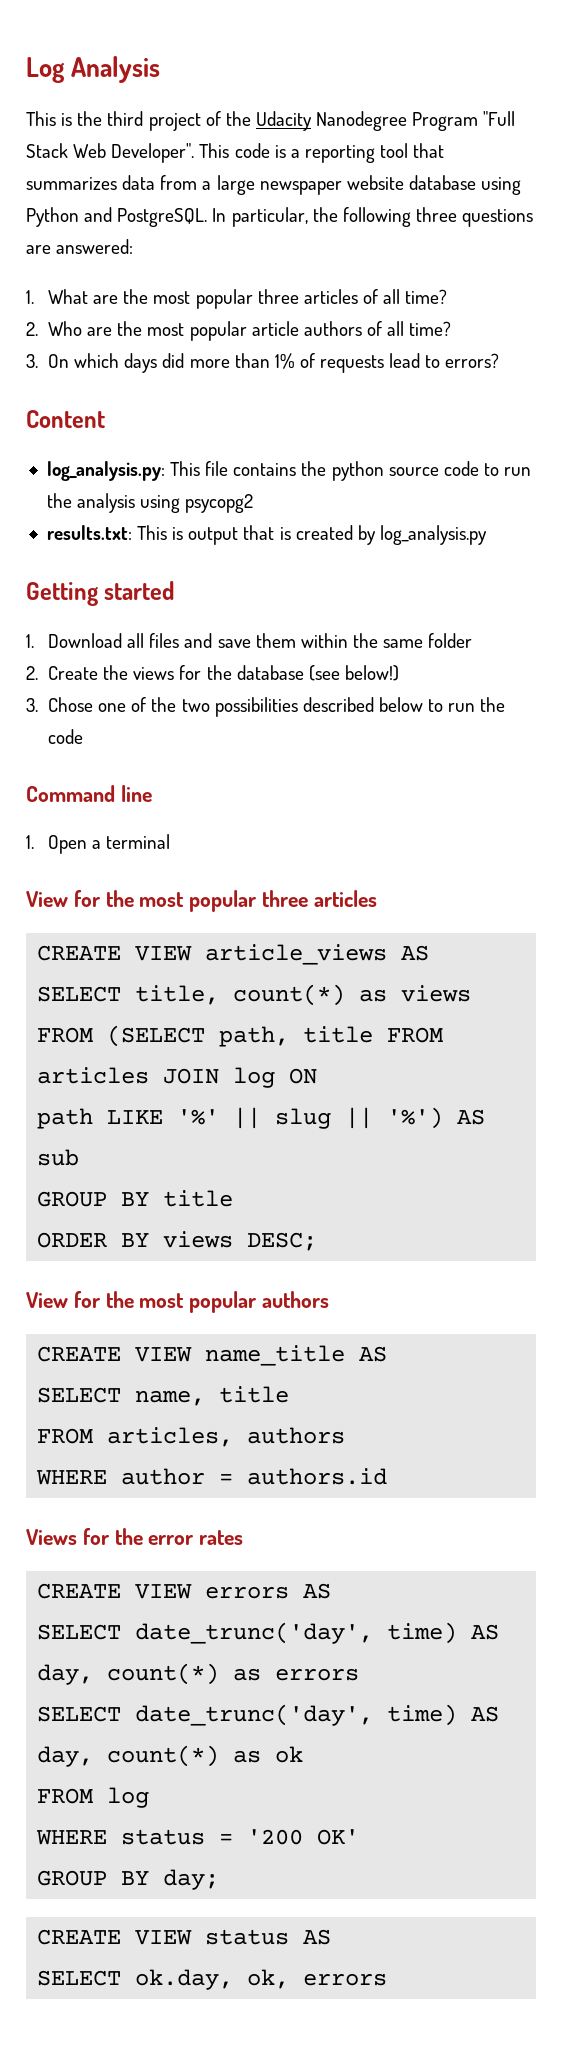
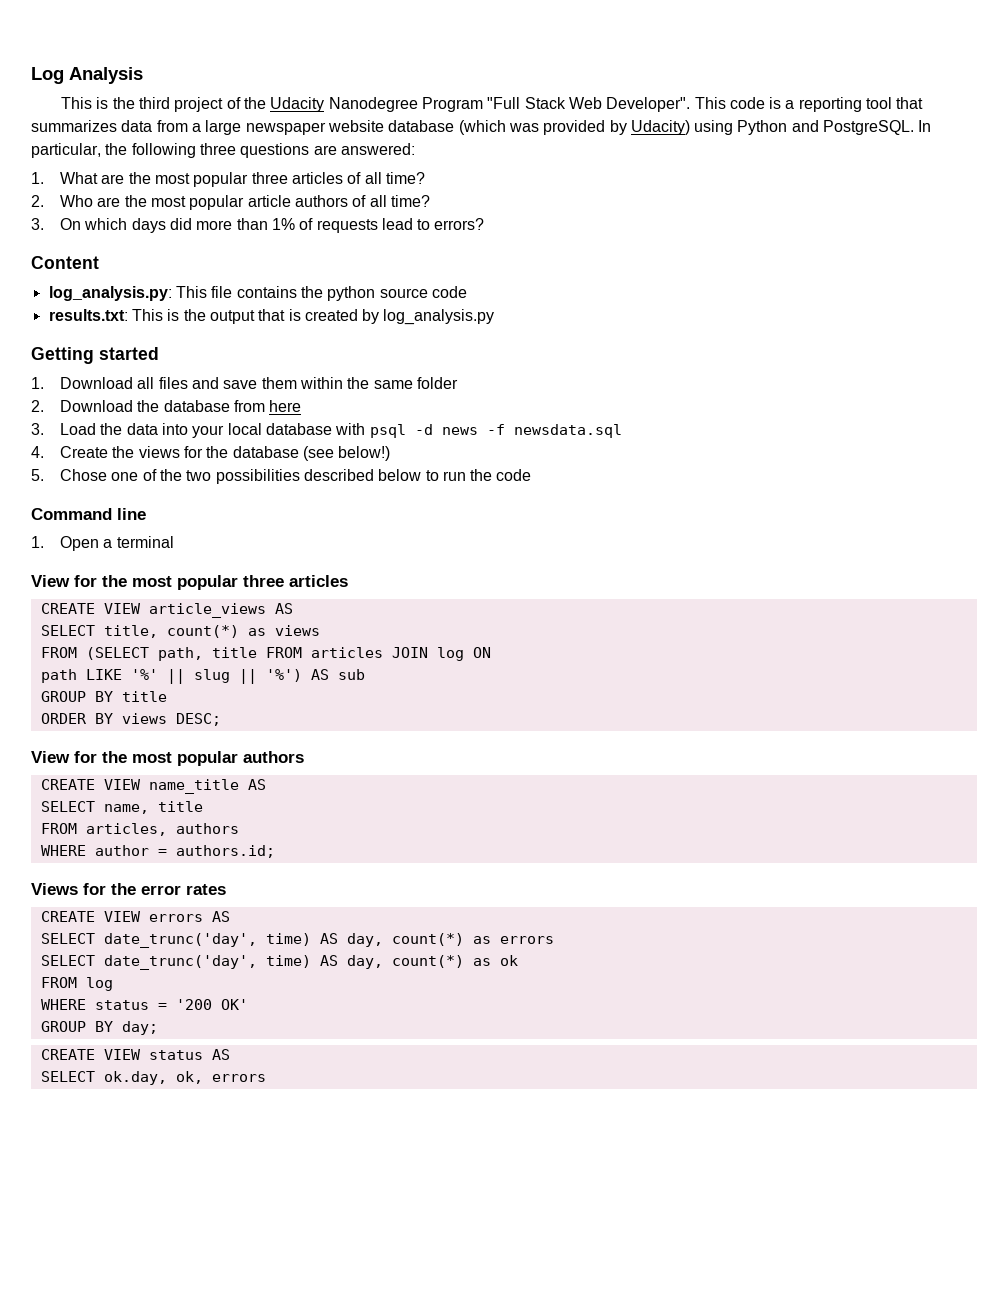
(476, 182) none -> [458,120,690,135] (which was provided by Udacity)
[483,463,532,476] [46,493,254,513] to run the analysis using psycopg2 -> (467, 292) none
(184, 533) none -> [183,309,206,321] the
(38, 673) none -> [59,400,302,412] [31,423,622,438] [31,446,44,458] Download the database from here // 3. Load the data into your local database with psql -d news -f newsdata.sql // 4.
[26,698,38,712] 3. -> [31,469,44,481] 5.
[247,1468,388,1485] authors.id -> [175,845,275,858] authors.id;

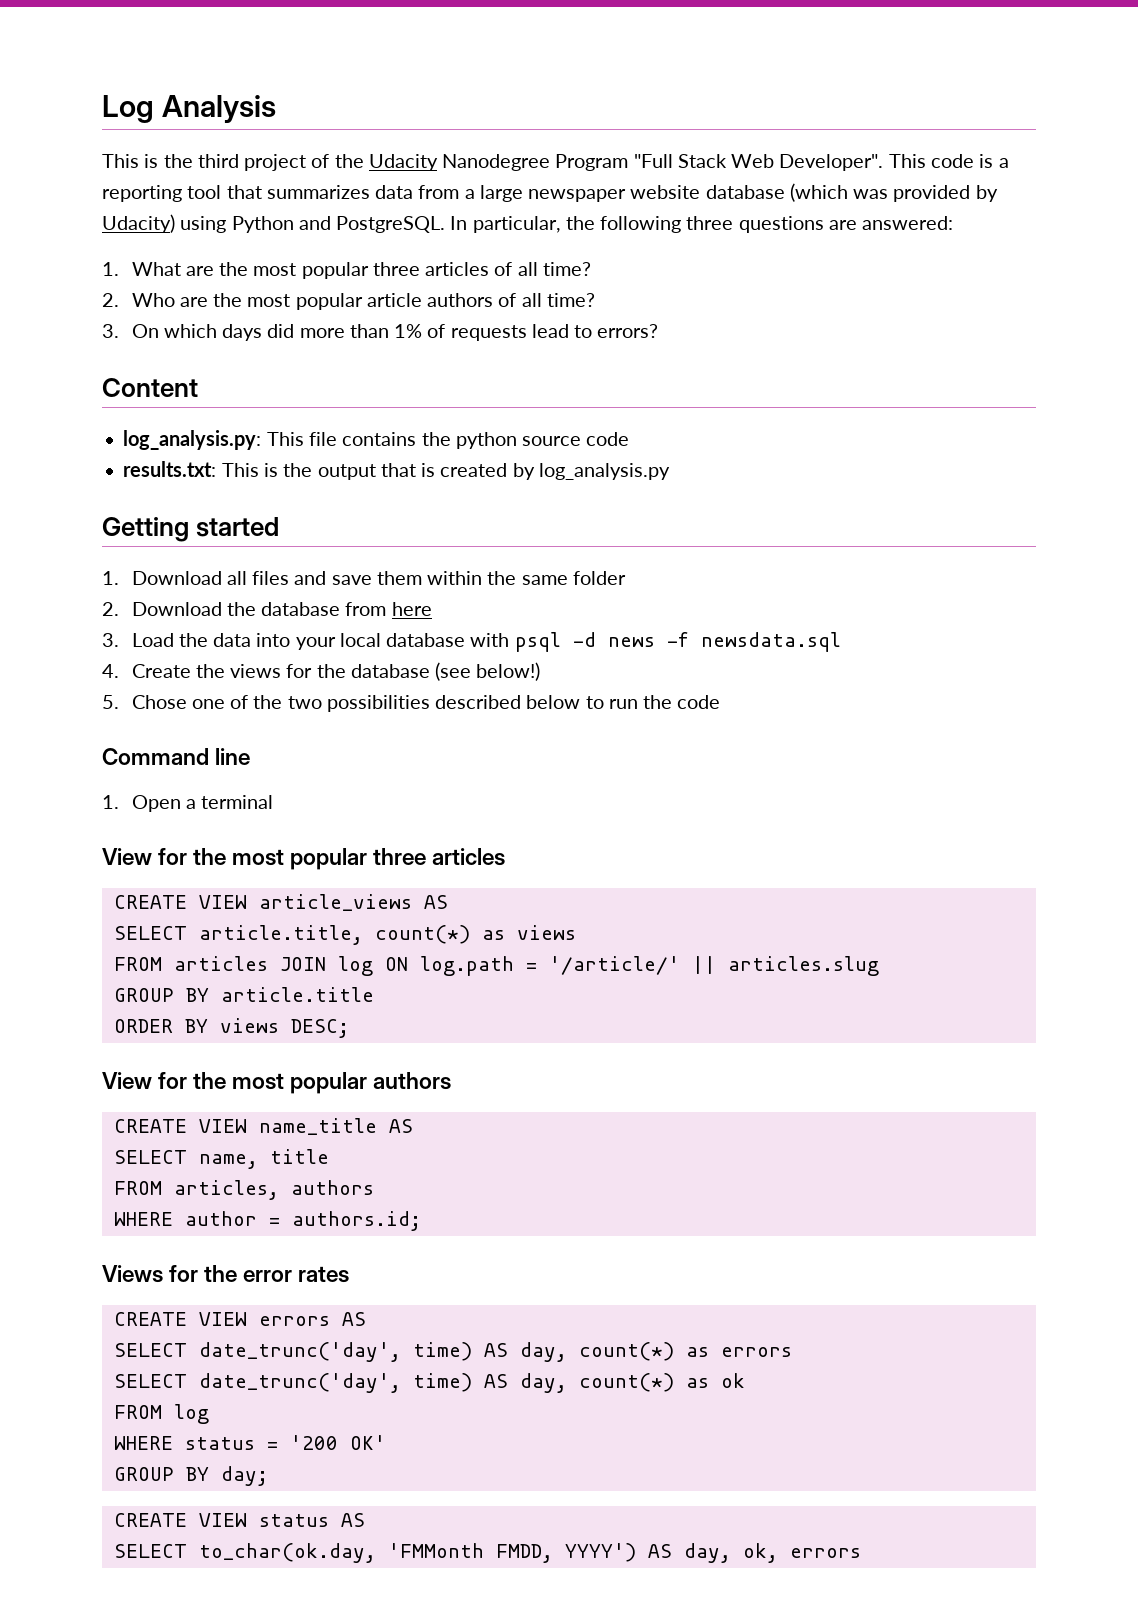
[103,625,158,638] title, -> [198,925,363,945] article.title,
[85,647,302,661] (SELECT path, title FROM -> (162, 964) none
[40,669,365,684] [40,691,167,702] // path LIKE '%' || slug || '%') AS sub // GROUP BY title -> [419,956,879,976] [113,987,374,1002] log.path = '/article/' || articles.slug // GROUP BY article.title
[103,1071,167,1085] ok.day, -> [198,1543,731,1563] to_char(ok.day, 'FMMonth FMDD, YYYY') AS day,

